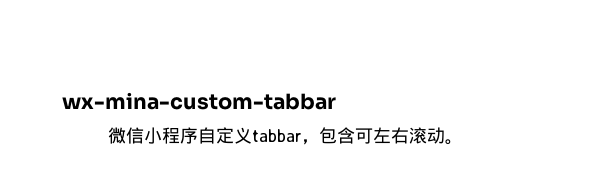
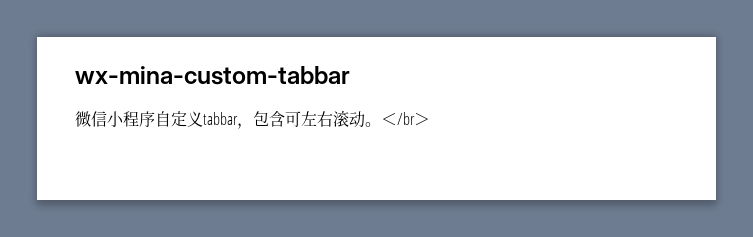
(463, 142) none -> [381,112,430,126] ＜/br＞

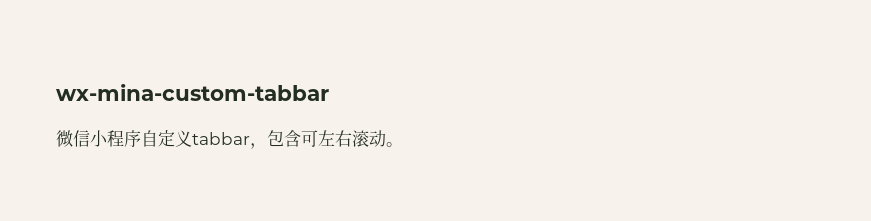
[381,112,430,126] ＜/br＞ -> (403, 144) none

